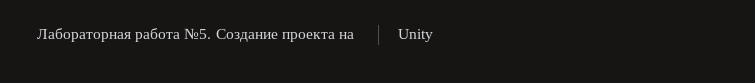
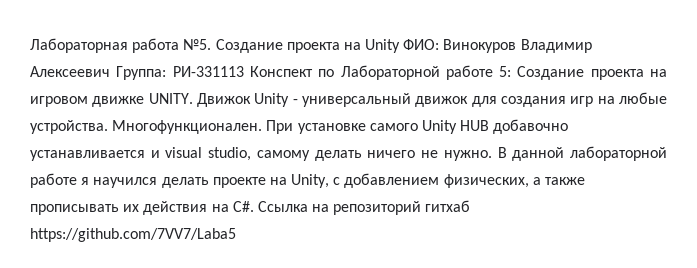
(433, 35) none -> [403,39,592,53] [30,65,667,80] [30,92,668,107] [30,119,569,134] [30,146,668,161] [30,173,586,188] [30,200,471,215] [30,228,236,242] ФИО: Винокуров Владимир Алексеевич Группа: РИ-331113 Конспект по Лабораторной работе 5: Создание проекта на игровом движке UNITY. Движок Unity - универсальный движок для создания игр на любые устройства. Многофункционален. При установке самого Unity HUB добавочно устанавливается и visual studio, самому делать ничего не нужно. В данной лабораторной работе я научился делать проекте на Unity, с добавлением физических, а также прописывать их действия на C#. Ссылка на репозиторий гитхаб https://github.com/7VV7/Laba5

